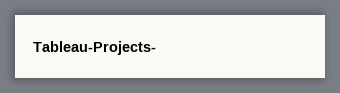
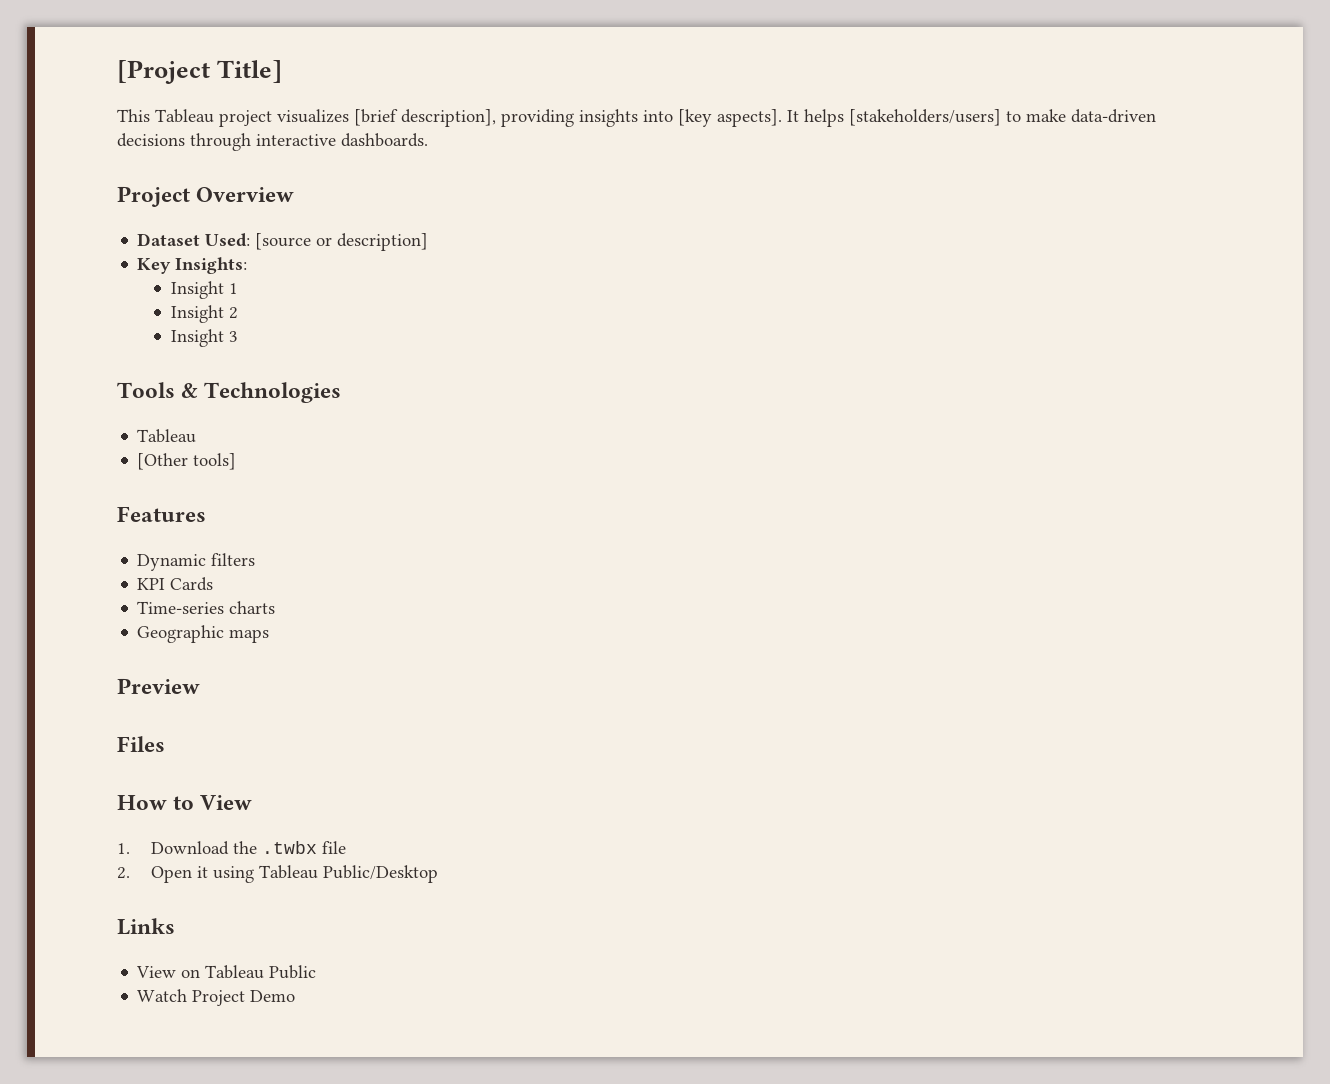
[33,41,156,55] Tableau-Projects- -> [117,60,283,84] [117,109,1156,127] [117,133,428,151] [117,186,295,207] [137,233,429,251] [137,257,248,274] [171,281,239,299] [171,305,239,323] [171,329,239,347] [117,382,342,403] [137,429,197,443] [137,453,237,470] [117,506,206,522] [137,553,256,571] [137,577,214,591] [137,601,276,614] [137,625,270,643] [117,678,200,694] [117,736,165,752] [117,795,253,810] [117,841,346,855] [117,865,438,883] [117,918,175,935] [136,965,317,979] [137,989,296,1006] [Project Title] // This Tableau project visualizes [brief description], providing insights into [key aspects]. It helps [stakeholders/users] to make data-driven decisions through interactive dashboards. // Project Overview // Dataset Used: [source or description] // Key Insights: // Insight 1 // Insight 2 // Insight 3 // Tools & Technologies // Tableau // [Other tools] // Features // Dynamic filters // KPI Cards // Time-series charts // Geographic maps // Preview // Files // How to View // 1. Download the .twbx file // 2. Open it using Tableau Public/Desktop // Links // View on Tableau Public // Watch Project Demo

